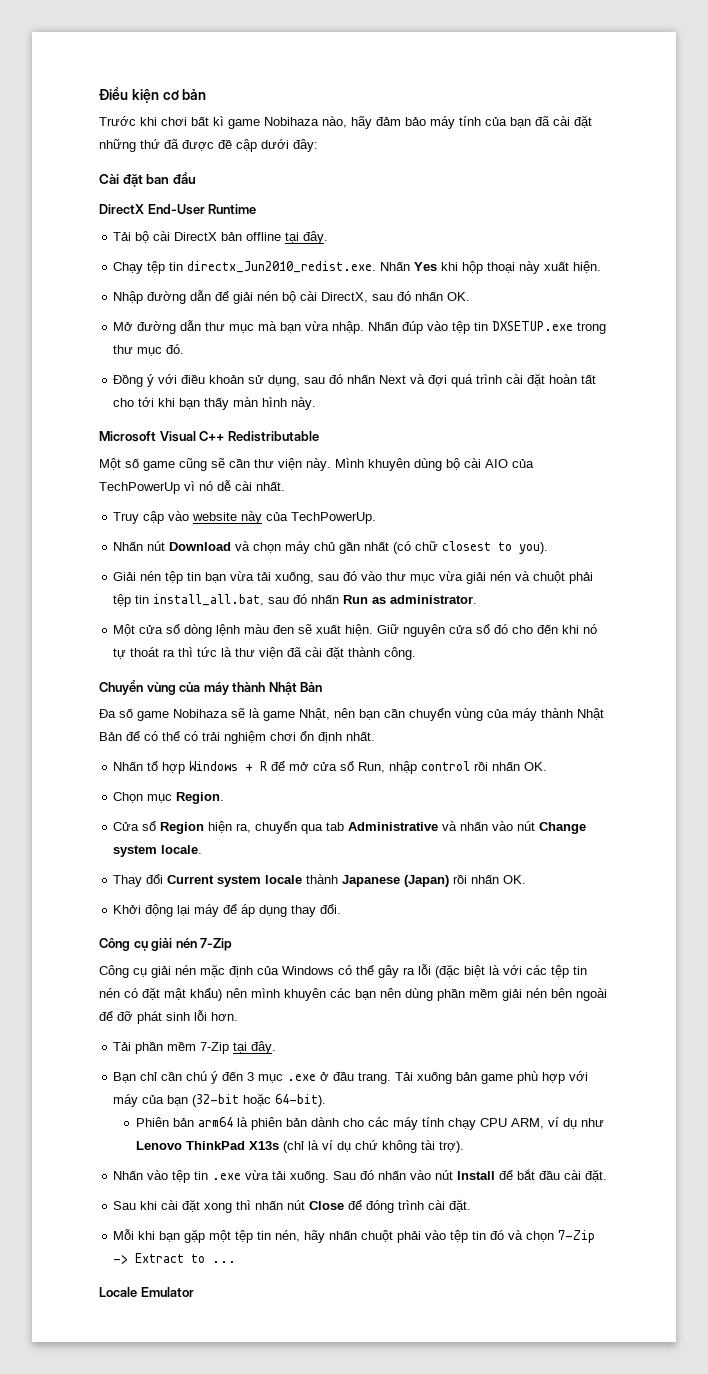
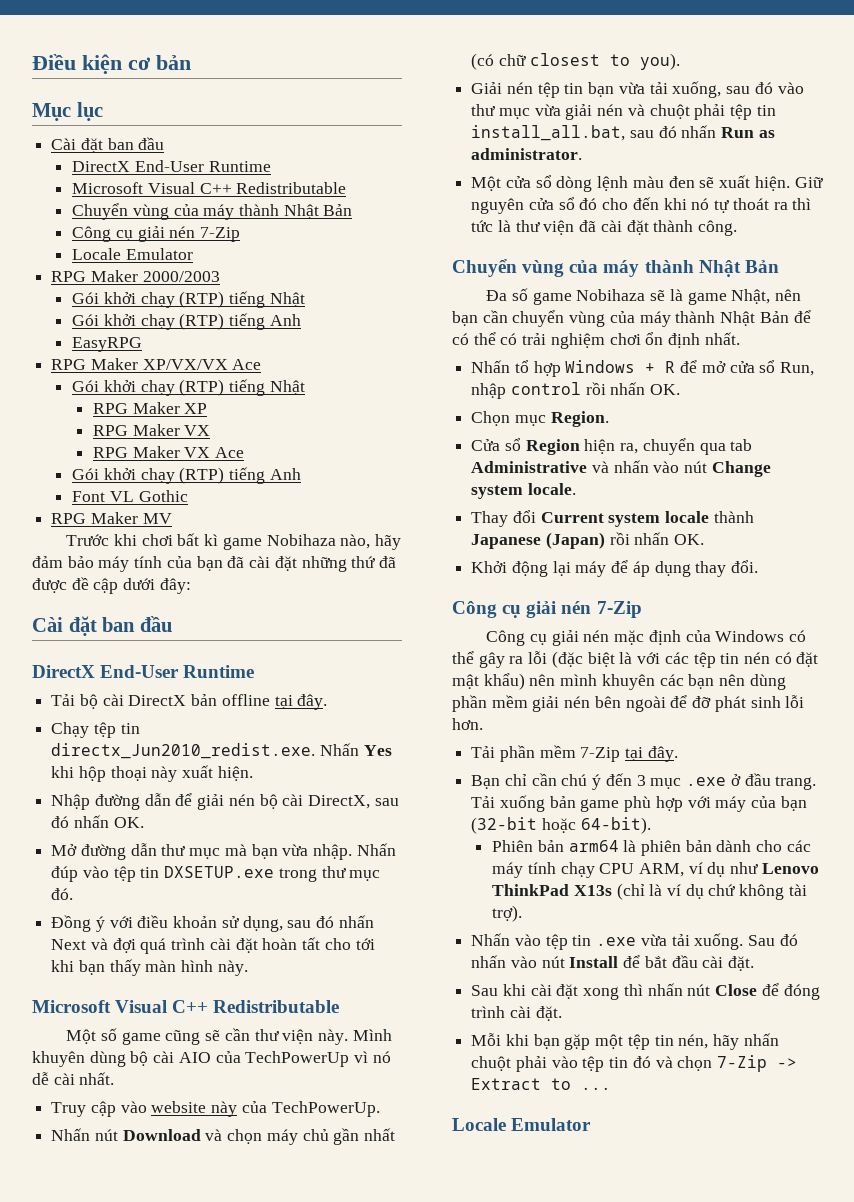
(207, 94) none -> [32,102,103,121] [51,137,165,153] [72,160,271,172] [72,182,347,194] [72,203,353,220] [72,226,240,242] [72,248,193,260] [51,270,220,282] [72,291,305,308] [72,313,301,330] [72,337,143,352] [51,358,262,370] [72,379,305,396] [92,402,208,414] [92,424,211,436] [92,446,245,458] [72,467,301,484] [72,490,188,502] [51,512,172,524] // Mục lục // Cài đặt ban đầu // DirectX End-User Runtime // Microsoft Visual C++ Redistributable // Chuyển vùng của máy thành Nhật Bản // Công cụ giải nén 7-Zip // Locale Emulator // RPG Maker 2000/2003 // Gói khởi chạy (RTP) tiếng Nhật // Gói khởi chạy (RTP) tiếng Anh // EasyRPG // RPG Maker XP/VX/VX Ace // Gói khởi chạy (RTP) tiếng Nhật // RPG Maker XP // RPG Maker VX // RPG Maker VX Ace // Gói khởi chạy (RTP) tiếng Anh // Font VL Gothic // RPG Maker MV

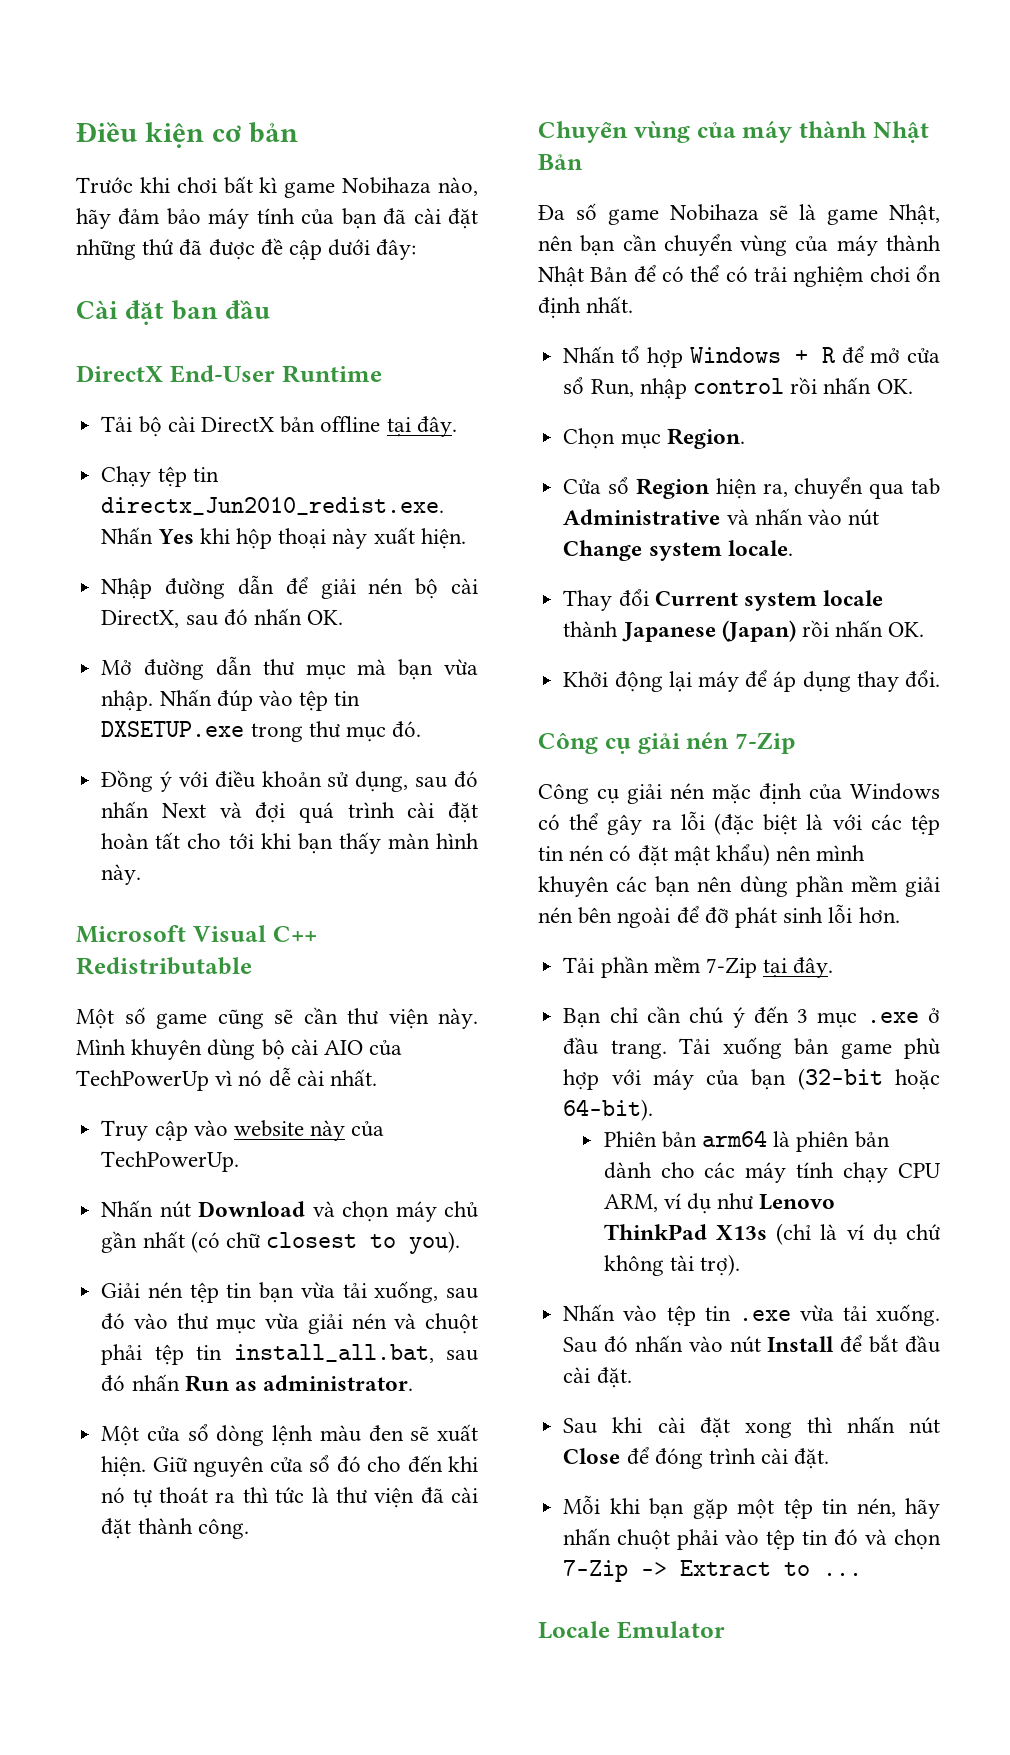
[32,102,103,121] [51,137,165,153] [72,160,271,172] [72,182,347,194] [72,203,353,220] [72,226,240,242] [72,248,193,260] [51,270,220,282] [72,291,305,308] [72,313,301,330] [72,337,143,352] [51,358,262,370] [72,379,305,396] [92,402,208,414] [92,424,211,436] [92,446,245,458] [72,467,301,484] [72,490,188,502] [51,512,172,524] // Mục lục // Cài đặt ban đầu // DirectX End-User Runtime // Microsoft Visual C++ Redistributable // Chuyển vùng của máy thành Nhật Bản // Công cụ giải nén 7-Zip // Locale Emulator // RPG Maker 2000/2003 // Gói khởi chạy (RTP) tiếng Nhật // Gói khởi chạy (RTP) tiếng Anh // EasyRPG // RPG Maker XP/VX/VX Ace // Gói khởi chạy (RTP) tiếng Nhật // RPG Maker XP // RPG Maker VX // RPG Maker VX Ace // Gói khởi chạy (RTP) tiếng Anh // Font VL Gothic // RPG Maker MV -> (299, 132) none

